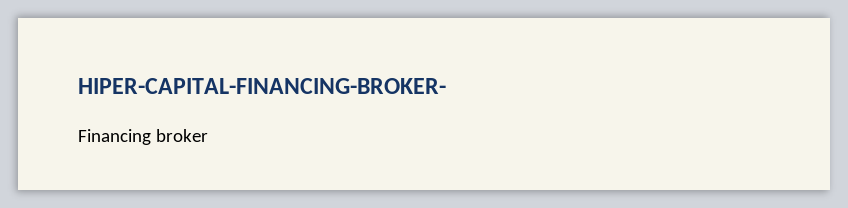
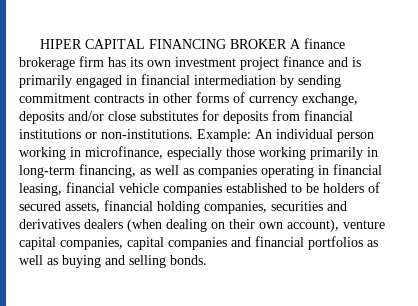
[78,78,446,94] [78,129,208,145] HIPER-CAPITAL-FINANCING-BROKER- // Financing broker -> [40,38,346,49] [19,56,361,70] [19,74,341,88] [19,92,358,106] [19,110,353,124] [19,129,374,142] [19,146,378,160] [19,164,382,178] [19,182,380,196] [19,200,347,214] [19,219,385,232] [19,236,378,250] [19,255,207,268] HIPER CAPITAL FINANCING BROKER A finance brokerage firm has its own investment project finance and is primarily engaged in financial intermediation by sending commitment contracts in other forms of currency exchange, deposits and/or close substitutes for deposits from financial institutions or non-institutions. Example: An individual person working in microfinance, especially those working primarily in long-term financing, as well as companies operating in financial leasing, financial vehicle companies established to be holders of secured assets, financial holding companies, securities and derivatives dealers (when dealing on their own account), venture capital companies, capital companies and financial portfolios as well as buying and selling bonds.

